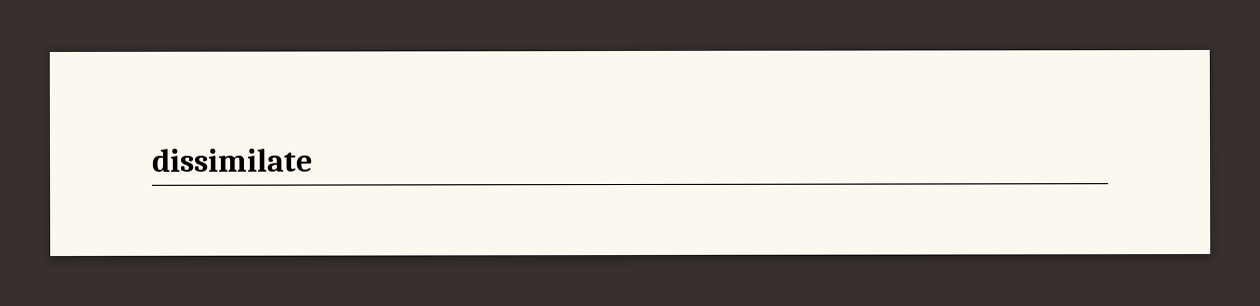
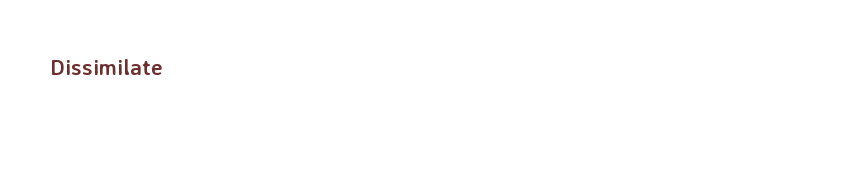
[151,148,313,172] dissimilate -> [51,59,163,75] Dissimilate

